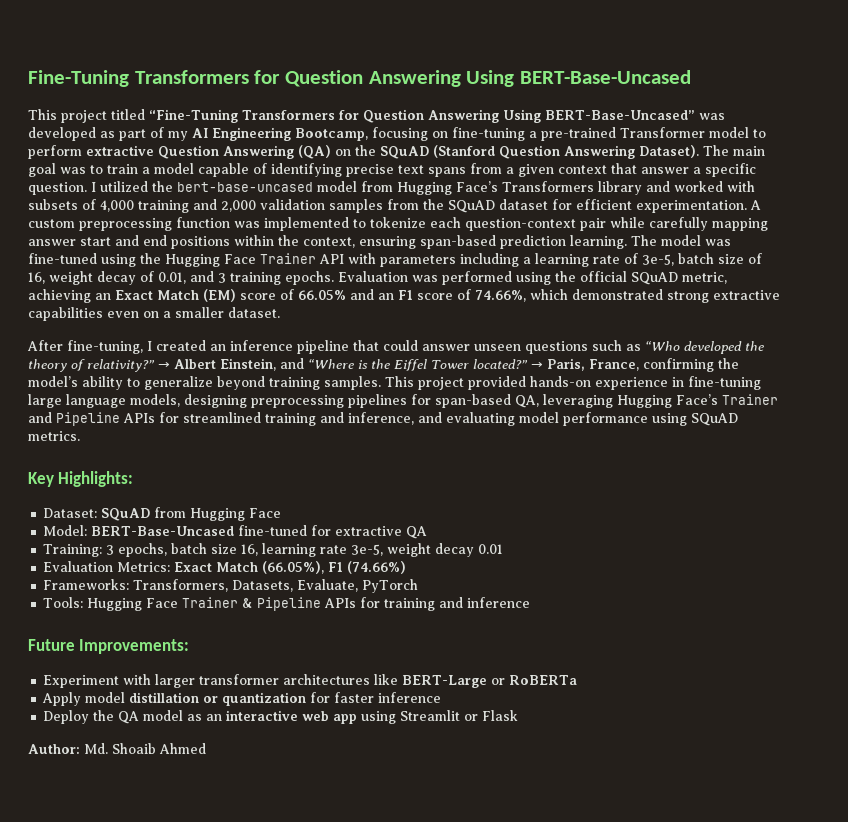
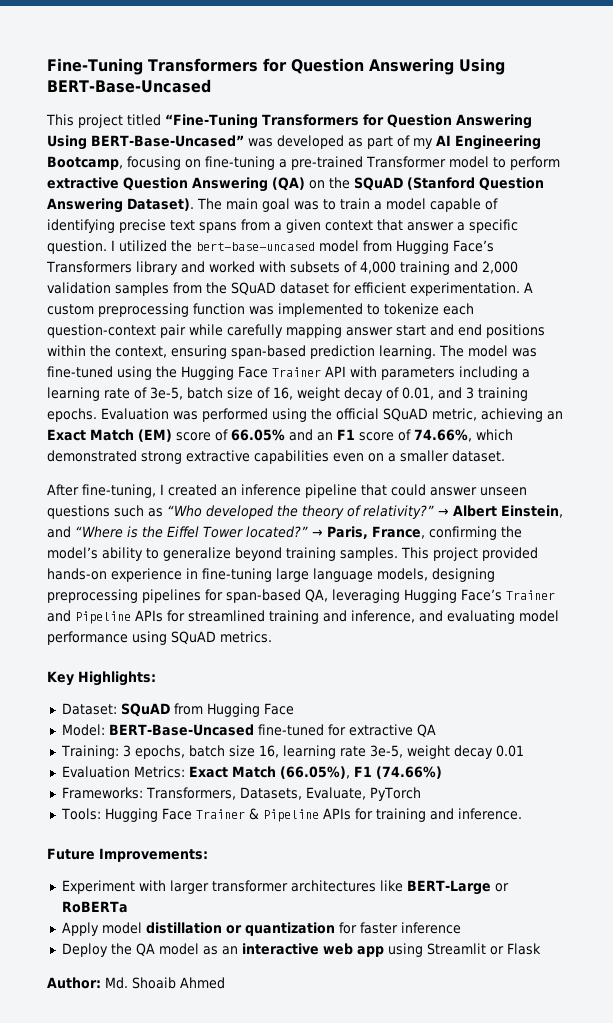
[467,597,531,608] inference -> [457,808,522,820] inference.

